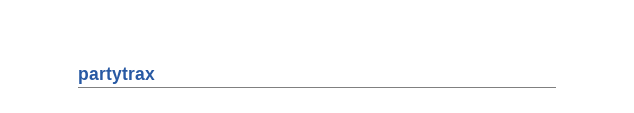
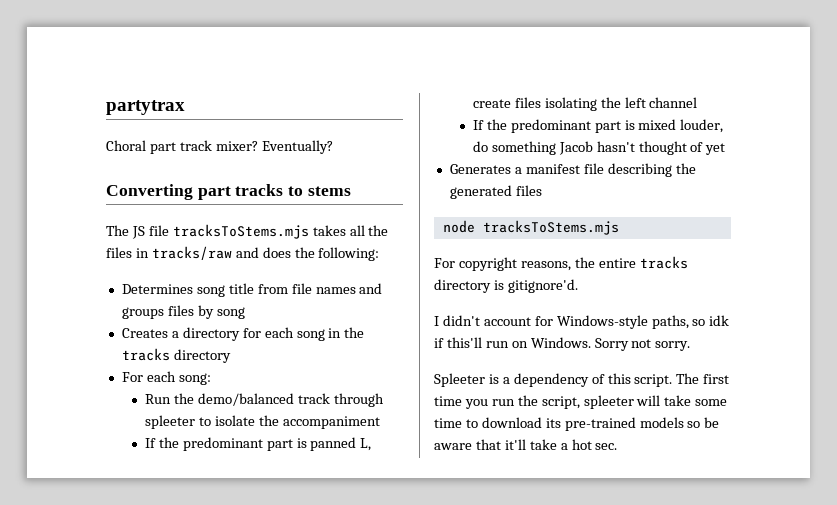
(155, 75) none -> [106,140,333,154] [106,184,351,200] [106,224,389,239] [106,246,380,261] [121,283,383,297] [121,305,245,319] [121,327,365,341] [121,348,231,363] [121,371,211,385] [144,393,384,407] [144,415,380,429] [144,437,372,451] [472,97,698,111] [472,119,724,133] [472,141,726,155] [449,163,696,177] [449,185,542,199] [442,220,619,235] [434,256,688,271] [434,279,578,293] [434,315,730,329] [434,337,691,351] [434,373,730,387] [434,395,728,409] [434,417,720,431] [434,439,618,450] // Choral part track mixer? Eventually? // Converting part tracks to stems // The JS file tracksToStems.mjs takes all the files in tracks/raw and does the following: // Determines song title from file names and groups files by song // Creates a directory for each song in the tracks directory // For each song: // Run the demo/balanced track through spleeter to isolate the accompaniment // If the predominant part is panned L, create files isolating the left channel // If the predominant part is mixed louder, do something Jacob hasn't thought of yet // Generates a manifest file describing the generated files // node tracksToStems.mjs // For copyright reasons, the entire tracks directory is gitignore'd. // I didn't account for Windows-style paths, so idk if this'll run on Windows. Sorry not sorry. // Spleeter is a dependency of this script. The first time you run the script, spleeter will take some time to download its pre-trained models so be aware that it'll take a hot sec.

